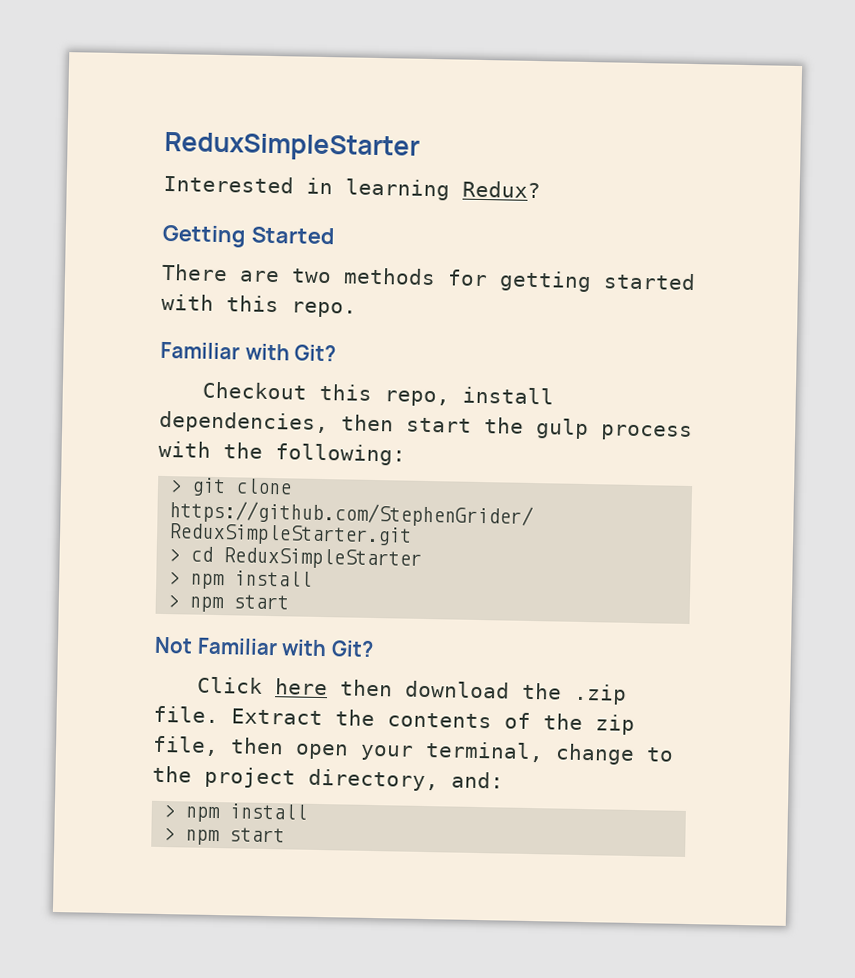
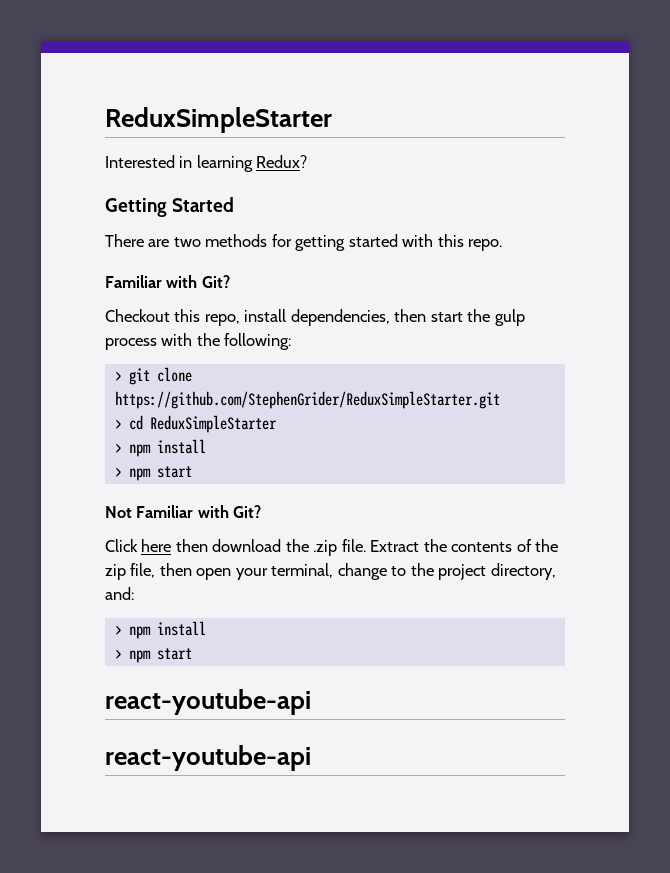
(286, 835) none -> [105,689,311,715] [105,745,311,771] // react-youtube-api // react-youtube-api

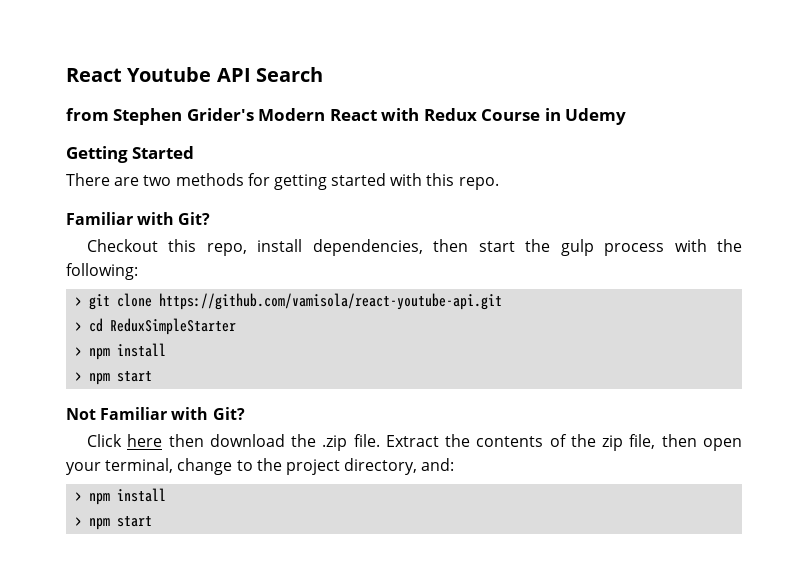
[105,107,332,133] [105,155,308,172] ReduxSimpleStarter // Interested in learning Redux? -> [66,67,323,82] [66,108,627,125] React Youtube API Search // from Stephen Grider's Modern React with Redux Course in Udemy
[114,391,500,409] https://github.com/StephenGrider/ReduxSimpleStarter.git -> [159,293,503,310] https://github.com/vamisola/react-youtube-api.git
[105,689,311,715] [105,745,311,771] // react-youtube-api // react-youtube-api -> (153, 521) none

